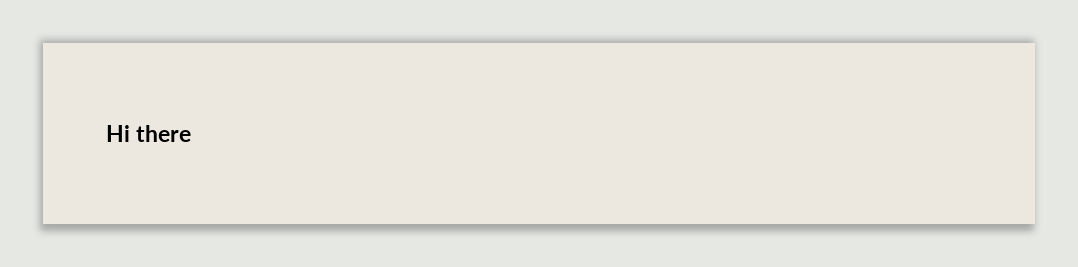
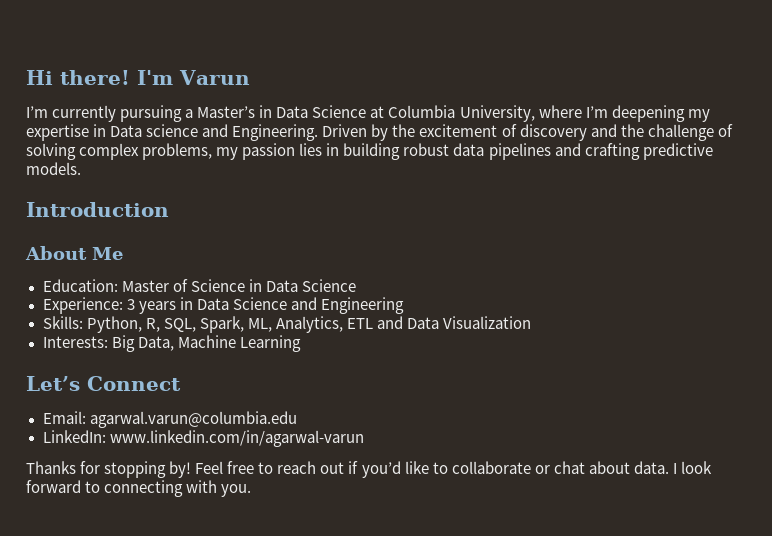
[136,125,192,142] there -> [60,70,250,85] [26,105,710,122] [26,124,733,141] [26,143,713,160] [26,162,81,175] [26,202,169,217] [25,246,123,260] [42,279,356,292] [42,297,404,314] [42,316,532,333] [42,335,301,352] [26,376,181,391] [42,411,297,428] [42,430,364,447] [26,461,712,478] [26,480,252,497] there! I'm Varun // I’m currently pursuing a Master’s in Data Science at Columbia University, where I’m deepening my expertise in Data science and Engineering. Driven by the excitement of discovery and the challenge of solving complex problems, my passion lies in building robust data pipelines and crafting predictive models. // Introduction // About Me // Education: Master of Science in Data Science // Experience: 3 years in Data Science and Engineering // Skills: Python, R, SQL, Spark, ML, Analytics, ETL and Data Visualization // Interests: Big Data, Machine Learning // Let’s Connect // Email: agarwal.varun@columbia.edu // LinkedIn: www.linkedin.com/in/agarwal-varun // Thanks for stopping by! Feel free to reach out if you’d like to collaborate or chat about data. I look forward to connecting with you.

